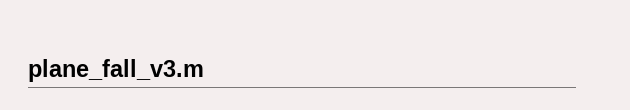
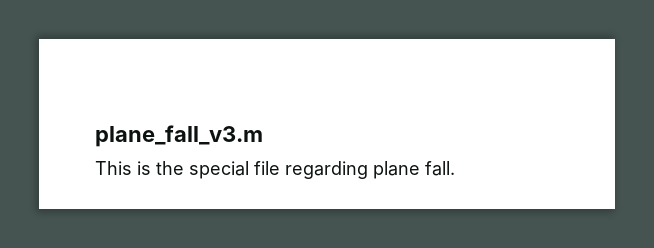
(204, 70) none -> [95,161,455,179] // This is the special file regarding plane fall.

